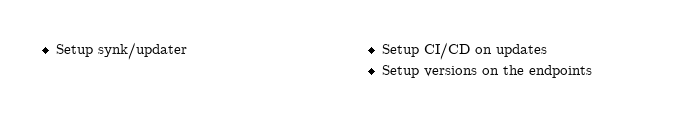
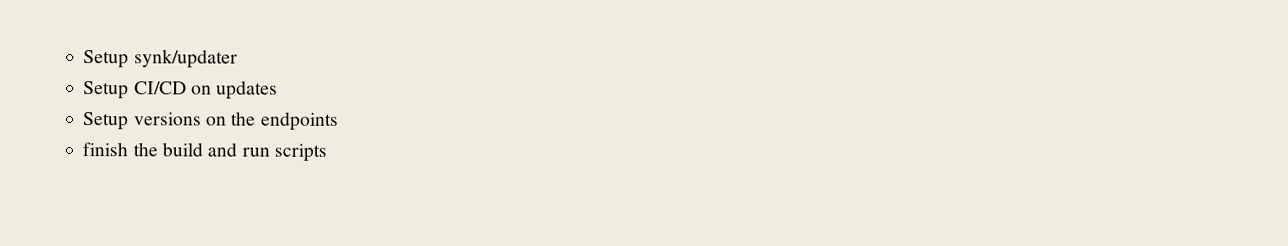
(592, 71) none -> [82,142,327,162] // finish the build and run scripts

